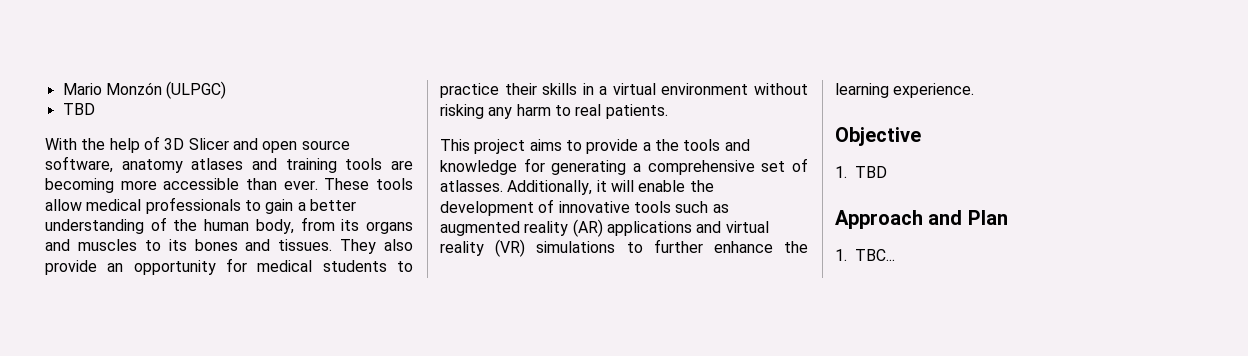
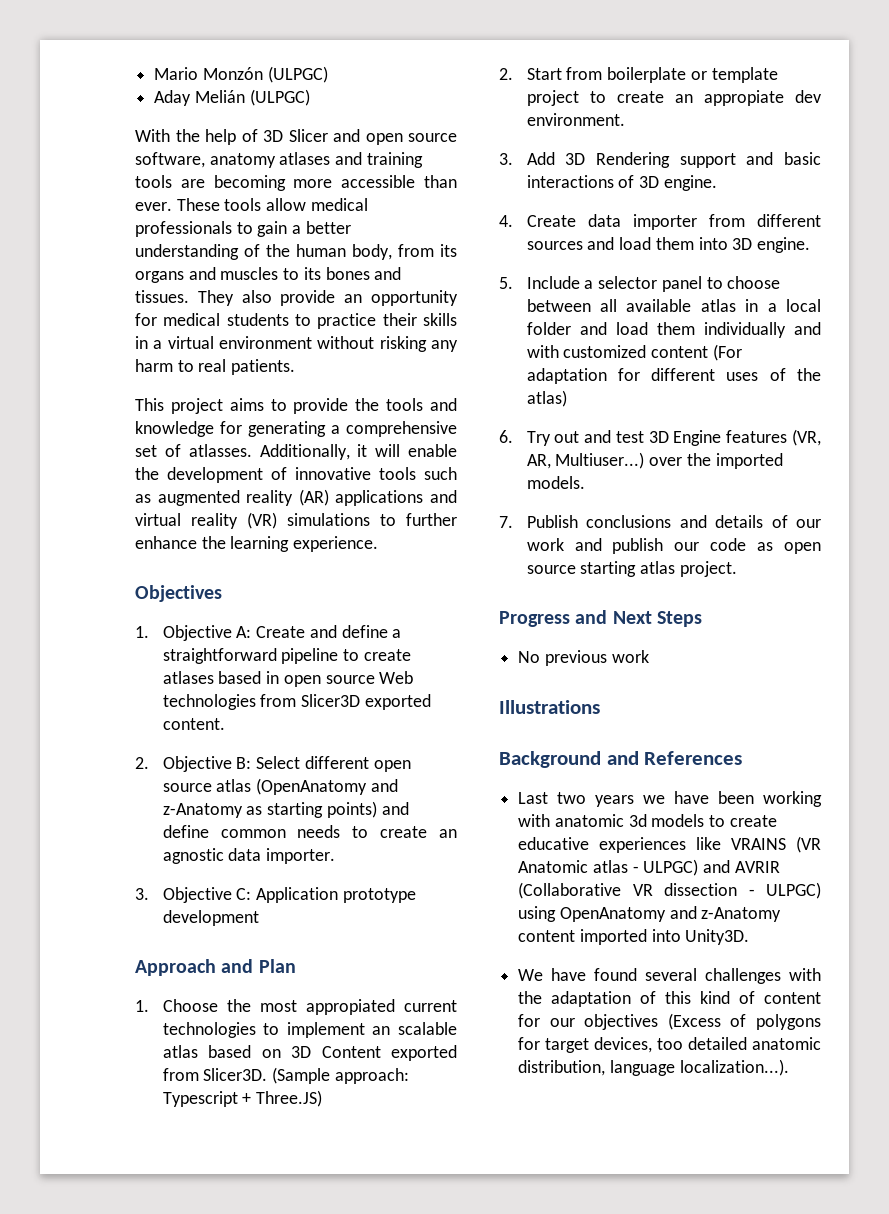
[62,103,95,115] TBD -> [154,89,310,106] Aday Melián (ULPGC)
[642,142,651,151] a -> (349, 406) none
[835,127,921,146] [835,166,887,178] [835,210,1008,229] [835,249,895,261] Objective // 1. TBD // Approach and Plan // 1. TBC... -> [135,585,222,602] [135,625,402,641] [162,648,411,664] [162,671,414,687] [162,694,431,710] [162,718,225,730] [135,756,411,772] [162,778,398,795] [162,801,409,818] [162,825,457,838] [162,848,336,864] [135,887,416,903] [162,910,259,926] [135,959,296,976] [135,999,457,1015] [162,1022,457,1038] [162,1045,457,1061] [162,1067,409,1084] [162,1090,323,1107] [499,67,778,83] [526,90,821,106] [526,113,625,126] [499,152,821,168] [526,175,717,191] [499,214,821,230] [526,237,810,253] [499,276,781,292] [526,299,821,312] [526,322,821,338] [526,344,742,361] [526,368,821,384] [526,390,567,407] [499,429,821,446] [526,452,783,469] [526,476,585,489] [499,515,821,528] [526,538,821,554] [526,561,737,577] [499,610,702,627] [518,650,649,666] [499,700,600,714] [499,751,743,768] [518,791,822,807] [518,814,777,827] [518,836,821,853] [518,859,780,876] [518,882,821,899] [518,906,782,922] [518,929,750,945] [518,968,821,984] [518,991,821,1007] [518,1013,821,1030] [518,1037,821,1053] [518,1059,789,1076] Objectives // 1. Objective A: Create and define a straightforward pipeline to create atlases based in open source Web technologies from Slicer3D exported content. // 2. Objective B: Select different open source atlas (OpenAnatomy and z-Anatomy as starting points) and define common needs to create an agnostic data importer. // 3. Objective C: Application prototype development // Approach and Plan // 1. Choose the most appropiated current technologies to implement an scalable atlas based on 3D Content exported from Slicer3D. (Sample approach: Typescript + Three.JS) // 2. Start from boilerplate or template project to create an appropiate dev environment. // 3. Add 3D Rendering support and basic interactions of 3D engine. // 4. Create data importer from different sources and load them into 3D engine. // 5. Include a selector panel to choose between all available atlas in a local folder and load them individually and with customized content (For adaptation for different uses of the atlas) // 6. Try out and test 3D Engine features (VR, AR, Multiuser...) over the imported models. // 7. Publish conclusions and details of our work and publish our code as open source starting atlas project. // Progress and Next Steps // No previous work // Illustrations // Background and References // Last two years we have been working with anatomic 3d models to create educative experiences like VRAINS (VR Anatomic atlas - ULPGC) and AVRIR (Collaborative VR dissection - ULPGC) using OpenAnatomy and z-Anatomy content imported into Unity3D. // We have found several challenges with the adaptation of this kind of content for our objectives (Excess of polygons for target devices, too detailed anatomic distribution, language localization...).

